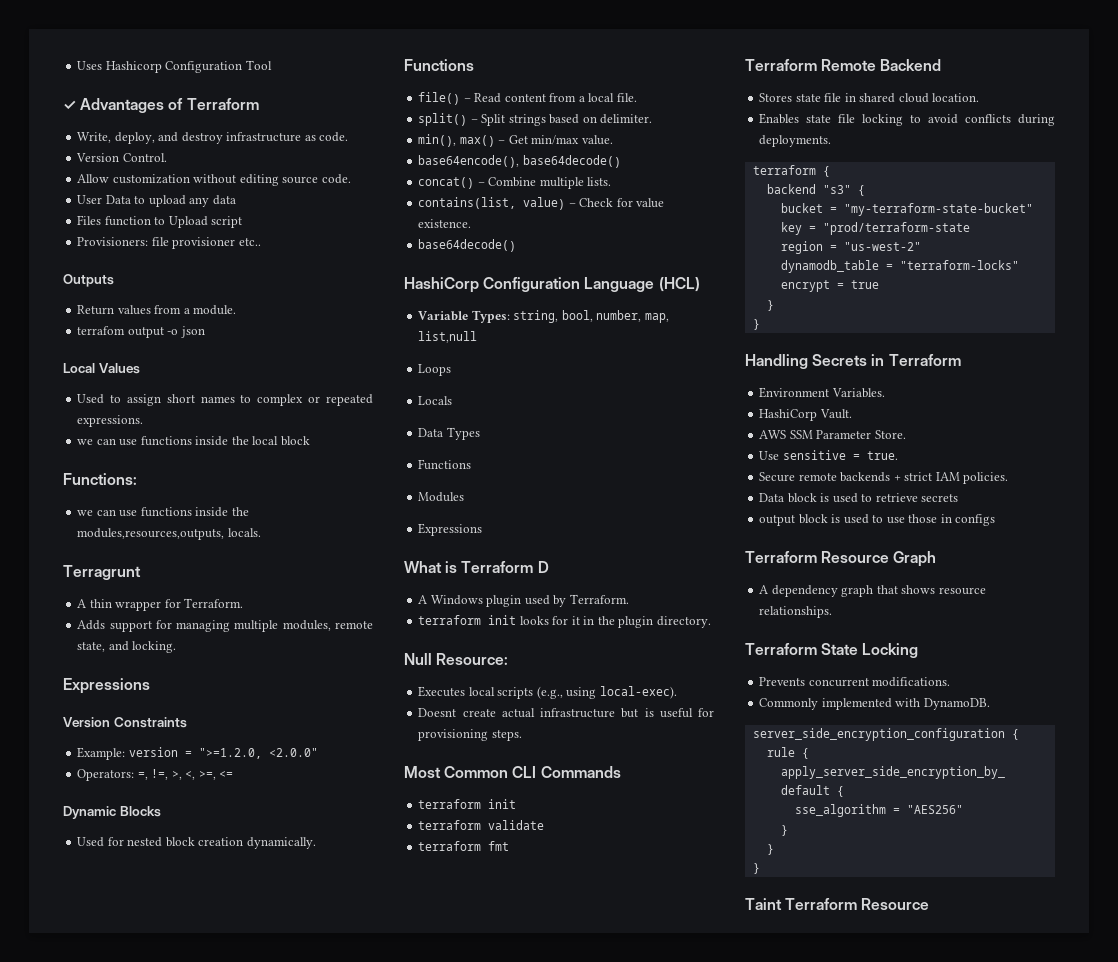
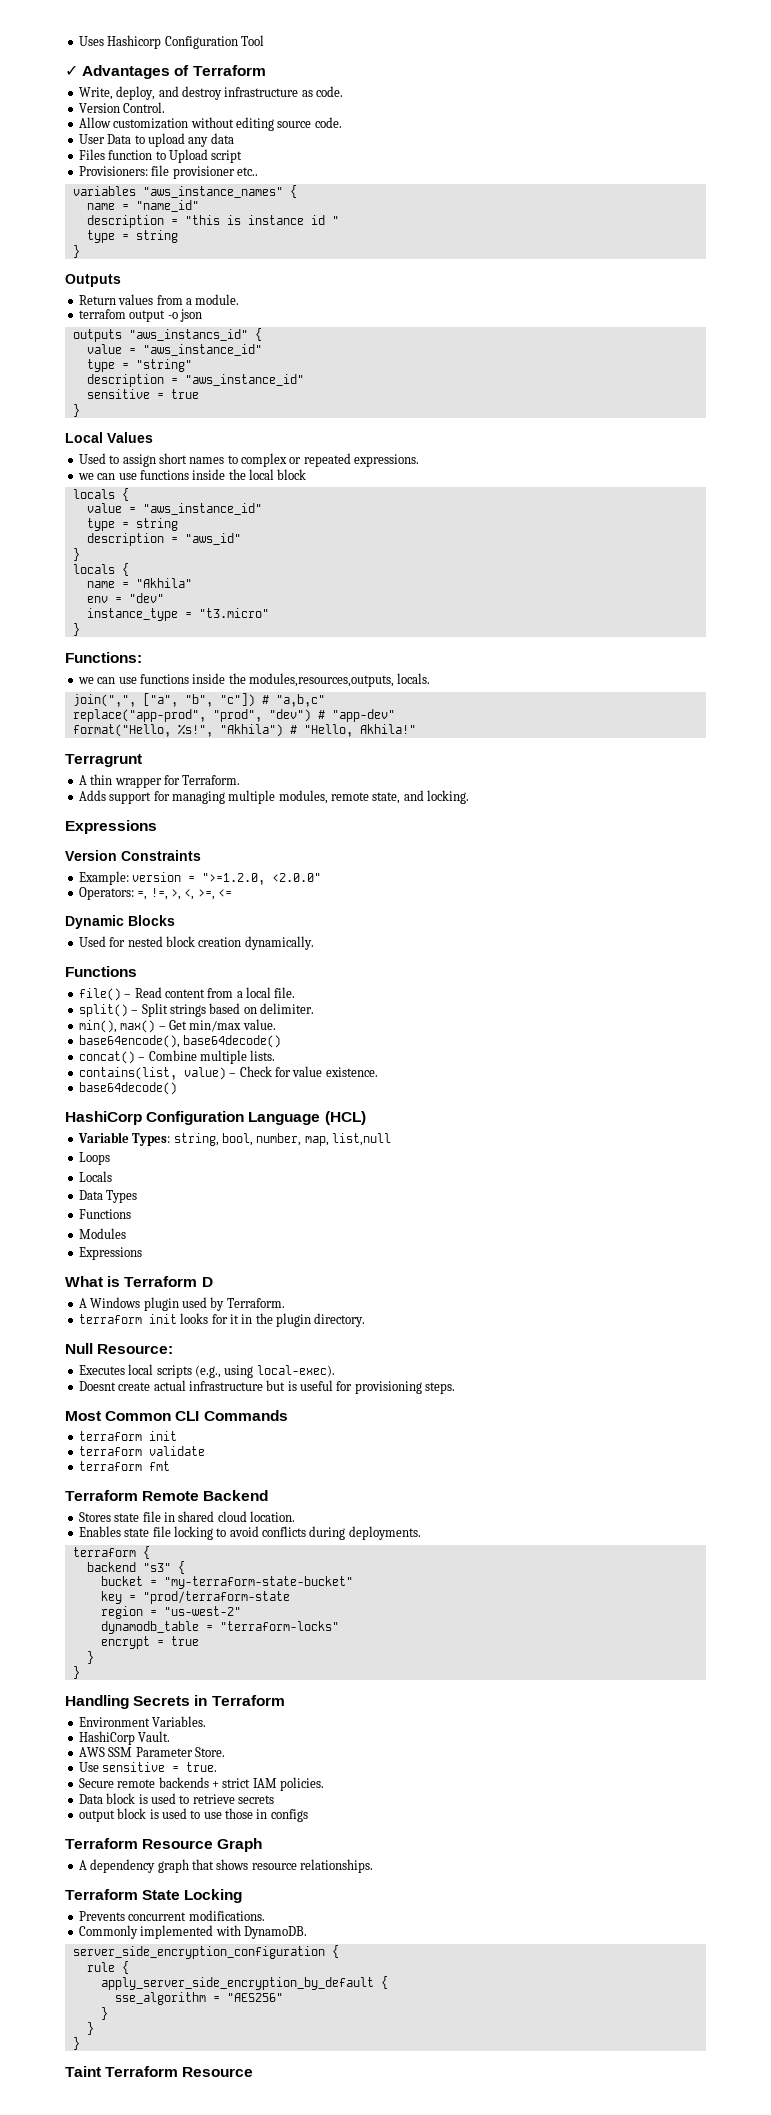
(261, 242) none -> [72,185,297,198] [86,200,199,212] [86,215,339,228] [86,230,178,243] [72,245,80,258] // variables "aws_instance_names" { // name = "name_id" // description = "this is instance id " // type = string // }
(205, 332) none -> [72,328,262,342] [86,344,262,356] [86,359,192,372] [86,374,304,387] [86,389,199,399] [72,404,80,417] // outputs "aws_instancs_id" { // value = "aws_instance_id" // type = "string" // description = "aws_instance_id" // sensitive = true // }
(310, 441) none -> [72,488,129,501] [86,503,262,515] [86,518,178,531] [86,533,241,546] [72,548,80,561] [72,563,129,576] [86,578,192,588] [86,593,164,603] [86,608,269,621] [72,623,80,636] // locals { // value = "aws_instance_id" // type = string // description = "aws_id" // } // locals { // name = "Akhila" // env = "dev" // instance_type = "t3.micro" // }
(261, 532) none -> [72,693,325,707] [72,709,395,722] [72,724,416,737] // join(",", ["a", "b", "c"]) # "a,b,c" // replace("app-prod", "prod", "dev") # "app-dev" // format("Hello, %s!", "Akhila") # "Hello, Akhila!"

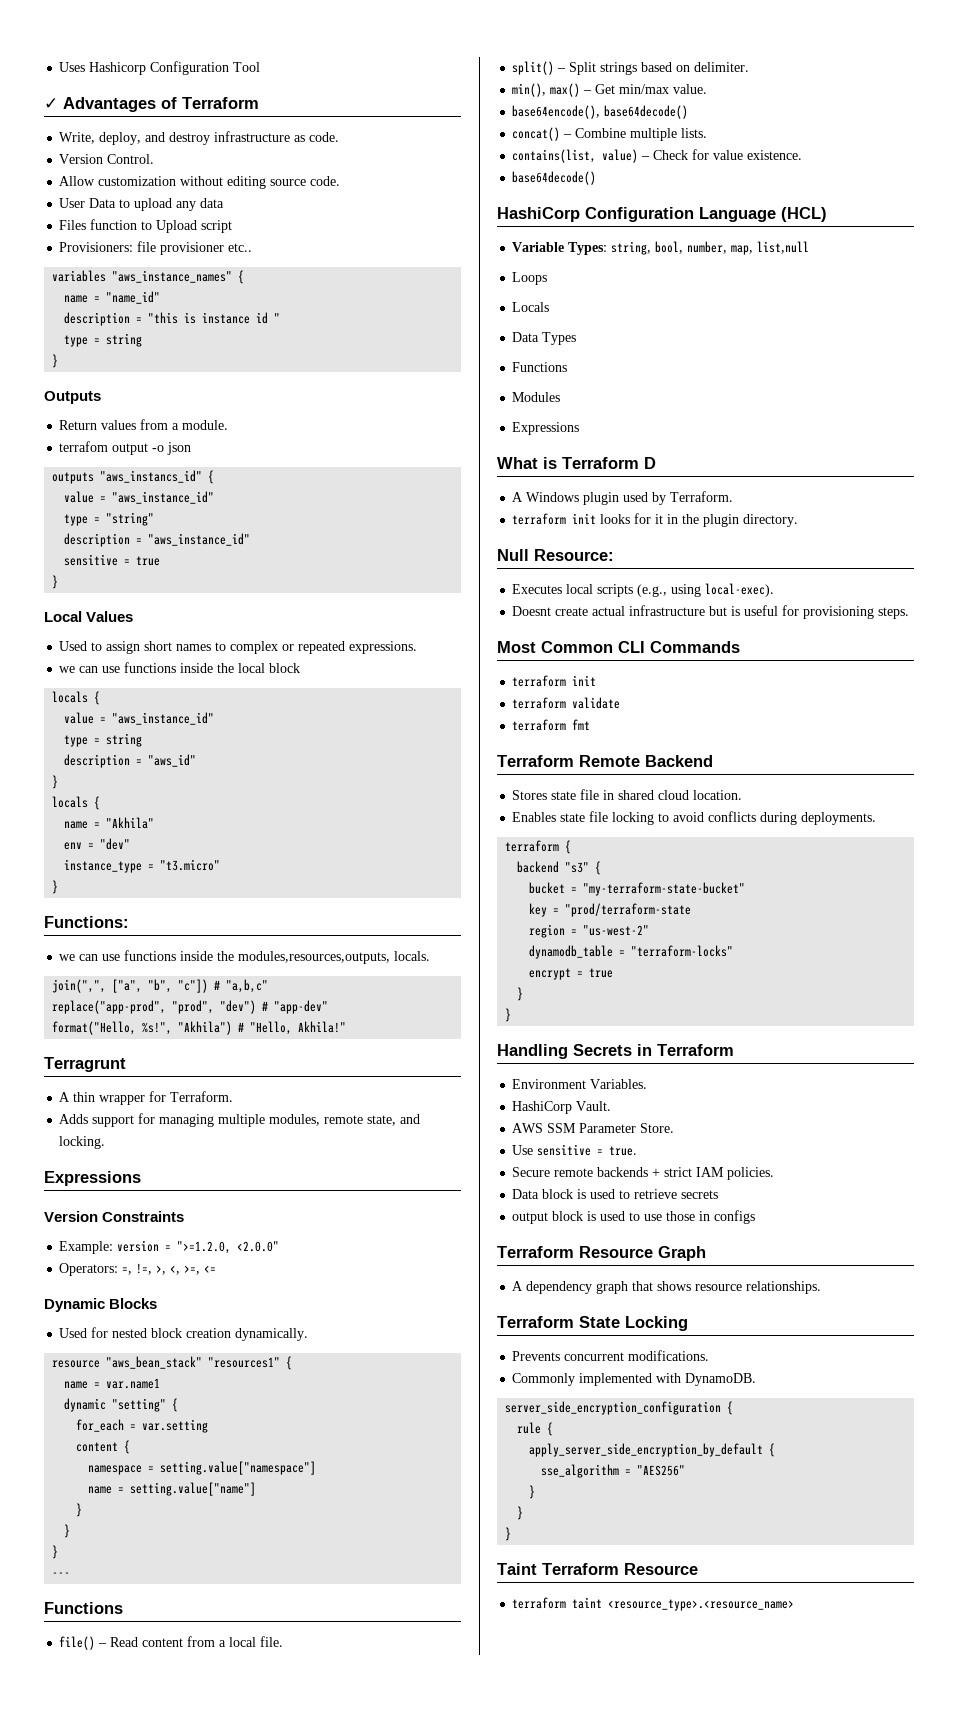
(314, 943) none -> [52,1356,293,1370] [64,1378,161,1389] [64,1398,179,1412] [76,1419,209,1433] [76,1440,131,1454] [88,1461,317,1475] [88,1482,257,1496] [76,1503,83,1517] [64,1524,71,1538] [52,1545,59,1559] [52,1572,71,1577] // resource "aws_bean_stack" "resources1" { // name = var.name1 // dynamic "setting" { // for_each = var.setting // content { // namespace = setting.value["namespace"] // name = setting.value["name"] // } // } // } // ---
(254, 2072) none -> [512,1597,795,1611] // terraform taint <resource_type>.<resource_name>

